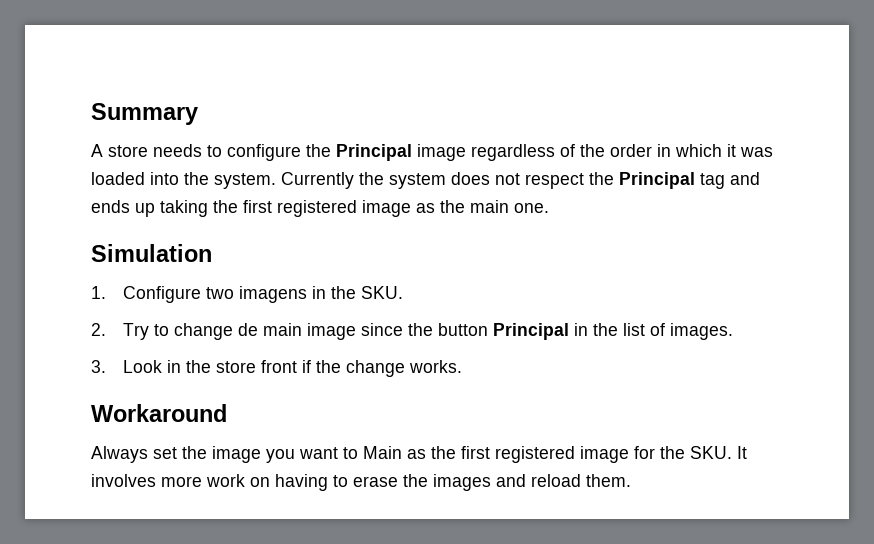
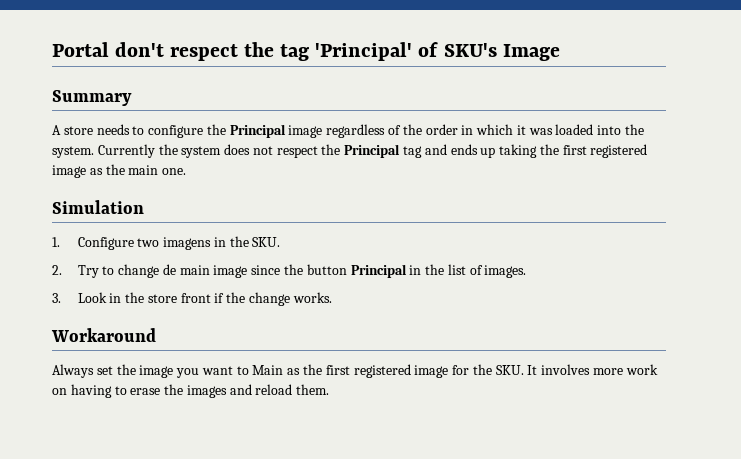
(91, 114) none -> [52,42,560,61] Portal don't respect the tag 'Principal' of SKU's Image //

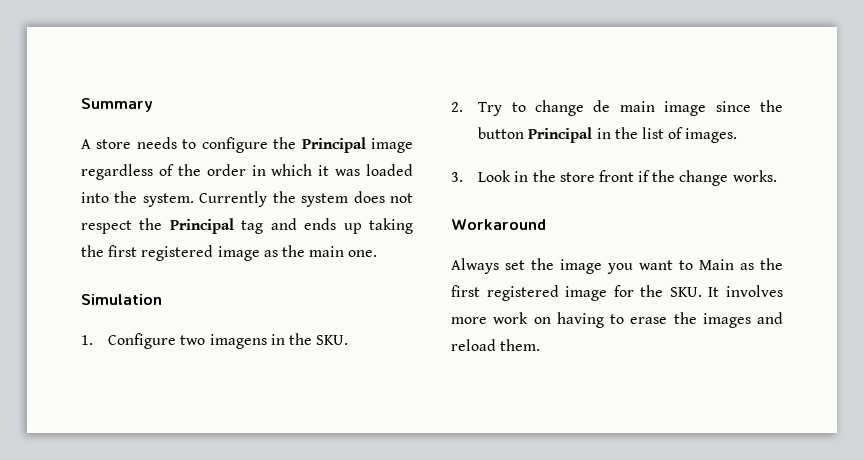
[52,42,560,61] Portal don't respect the tag 'Principal' of SKU's Image // -> (81, 105) none

